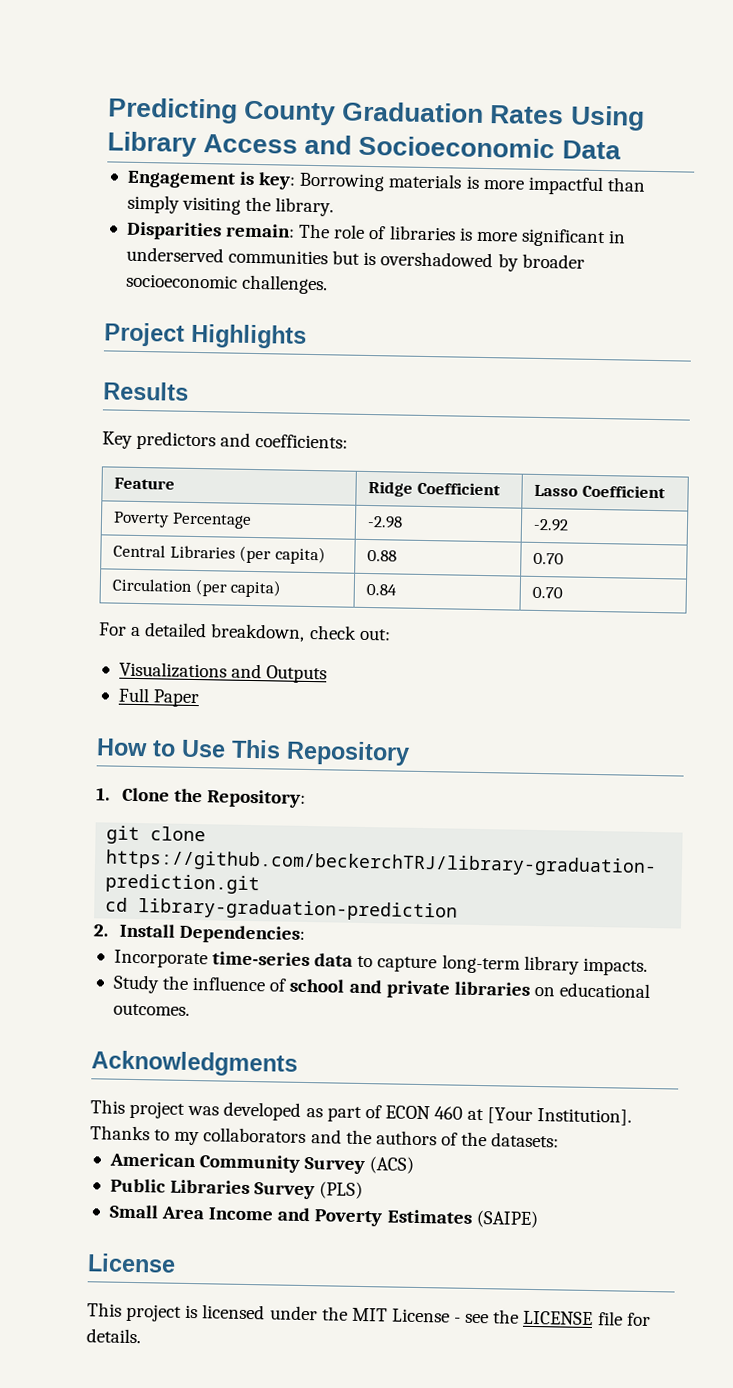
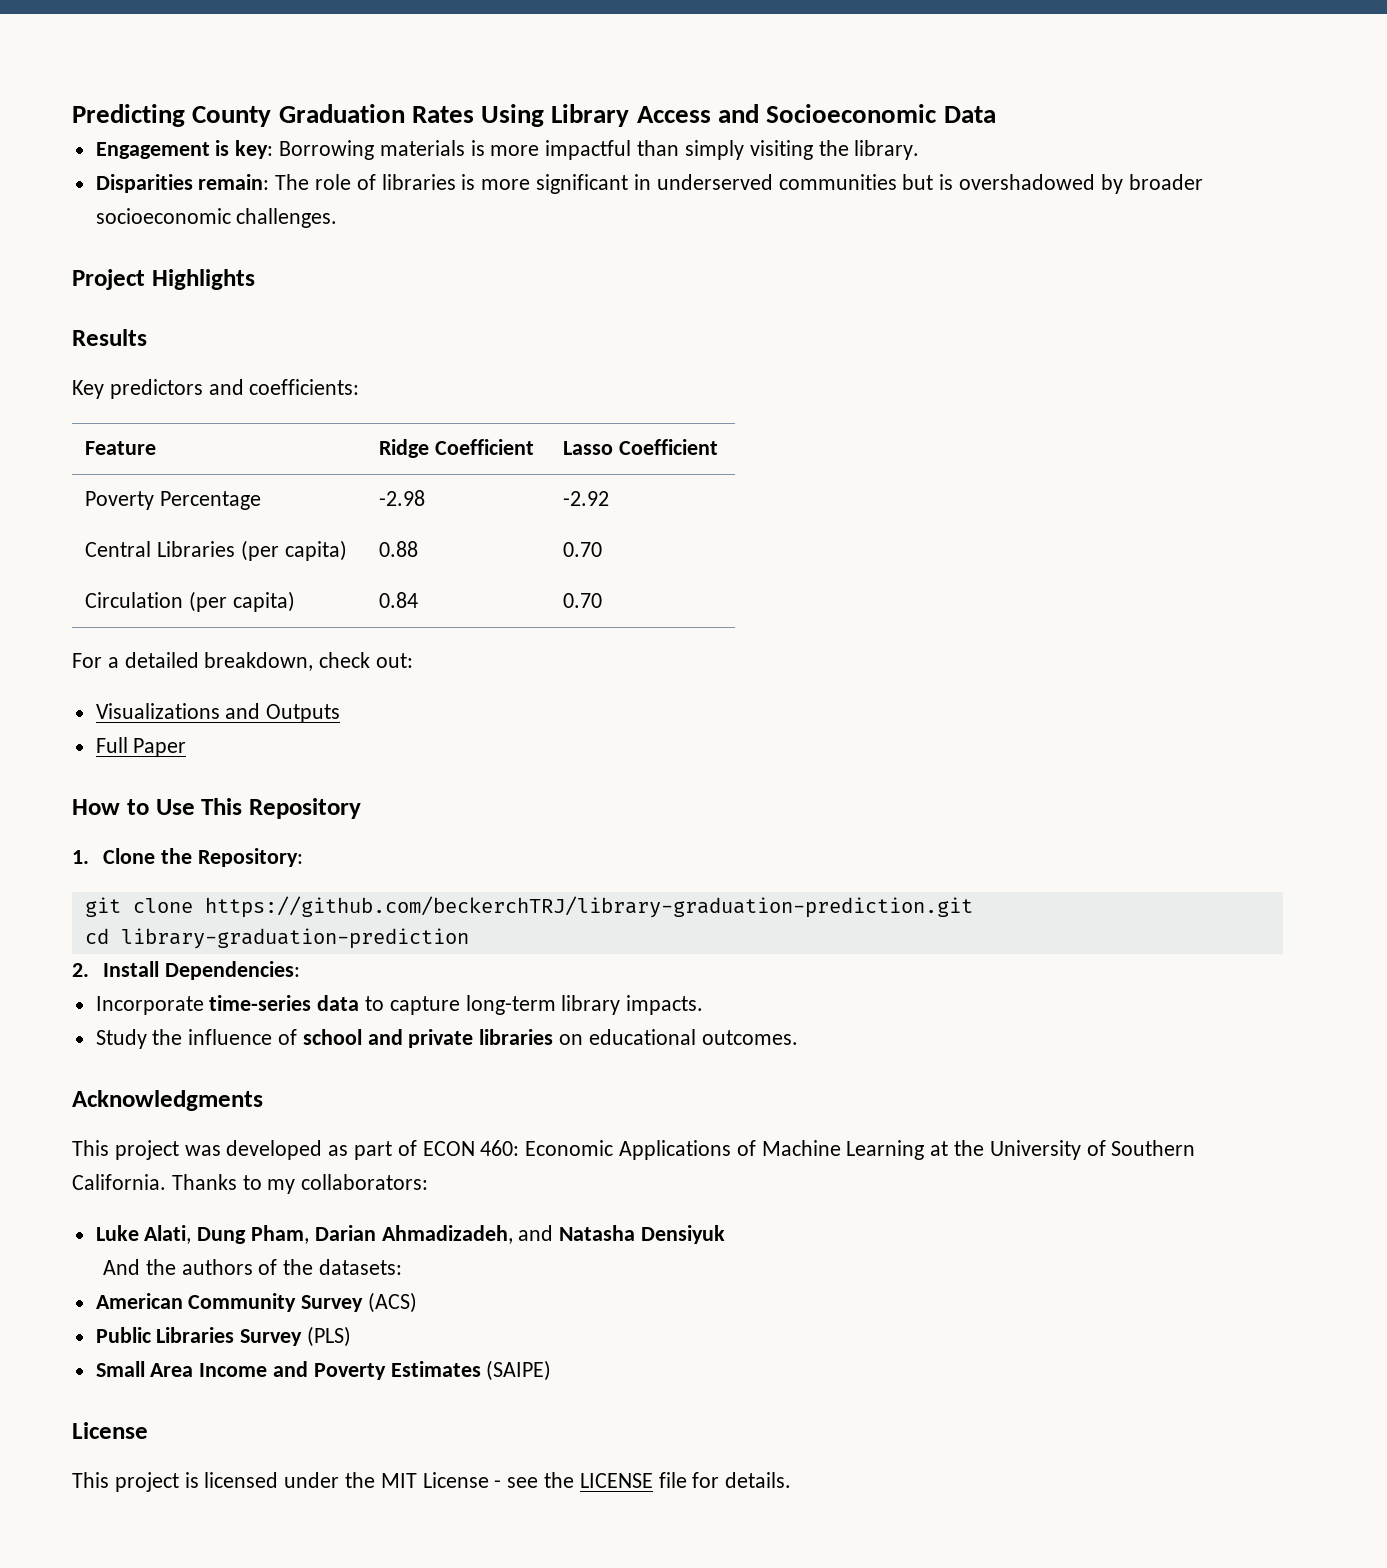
[434,1106,633,1126] [90,1125,342,1146] 460 at [Your Institution]. Thanks to my collaborators and -> [480,1140,1196,1160] [72,1174,429,1194] [95,1225,726,1244] [102,1259,140,1275] 460: Economic Applications of Machine Learning at the University of Southern California. Thanks to my collaborators: // Luke Alati, Dung Pham, Darian Ahmadizadeh, and Natasha Densiyuk // And

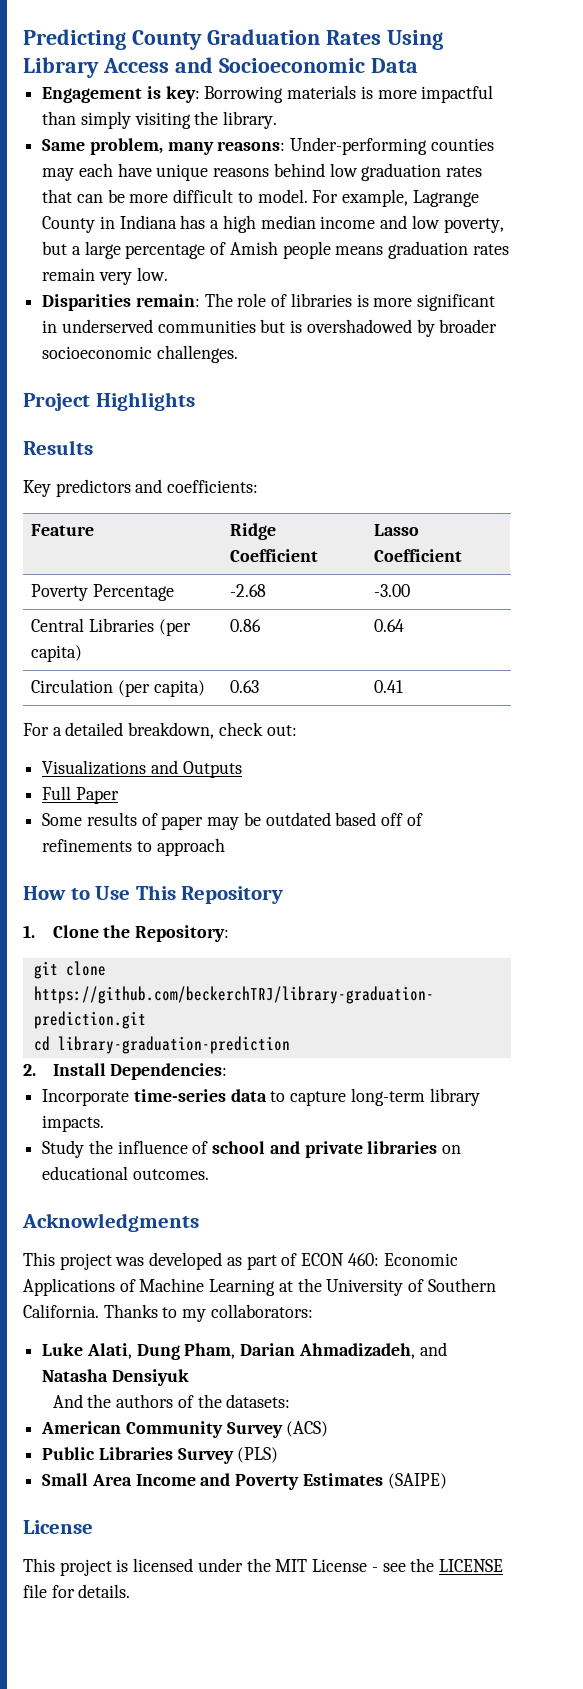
(920, 150) none -> [42,137,494,155] [42,163,483,181] [42,189,479,207] [42,215,504,233] [42,241,509,259] [42,267,168,285] // Same problem, many reasons: Under-performing counties may each have unique reasons behind low graduation rates that can be more difficult to model. For example, Lagrange County in Indiana has a high median income and low poverty, but a large percentage of Amish people means graduation rates remain very low.
[379,490,426,506] [563,491,610,506] -2.98 | -2.92 -> [230,584,267,597] [374,584,411,597] -2.68 | -3.00
[379,541,419,557] [563,542,603,557] 0.88 | 0.70 -> [230,619,262,632] [374,619,405,632] 0.86 | 0.64
[379,592,419,608] [563,593,603,608] 0.84 | 0.70 -> [230,680,260,693] [374,680,404,693] 0.63 | 0.41
(187, 747) none -> [42,812,423,830] [42,838,225,856] // Some results of paper may be outdated based off of refinements to approach

